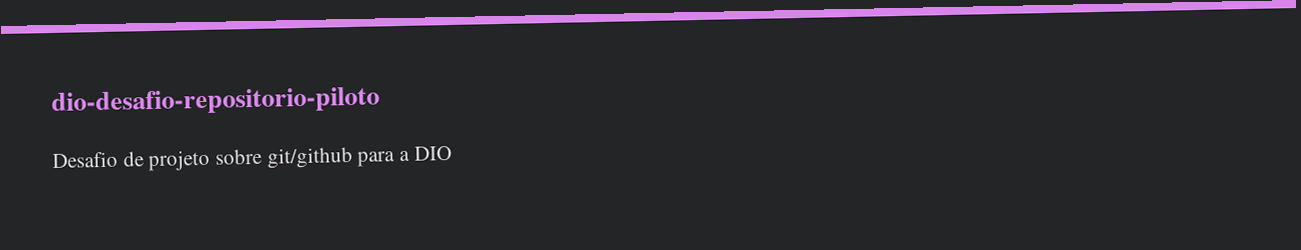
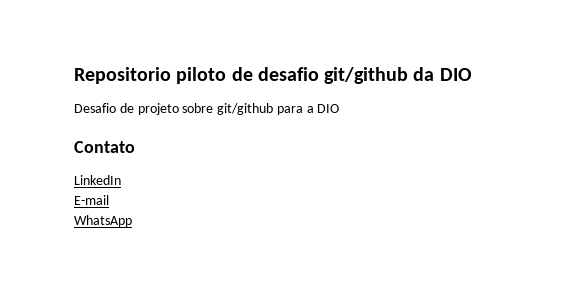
[51,86,380,118] dio-desafio-repositorio-piloto -> [74,67,472,84] Repositorio piloto de desafio git/github da DIO
(452, 153) none -> [74,141,135,153] [74,175,121,185] [74,195,109,205] [74,215,132,227] // Contato // LinkedIn // E-mail // WhatsApp

